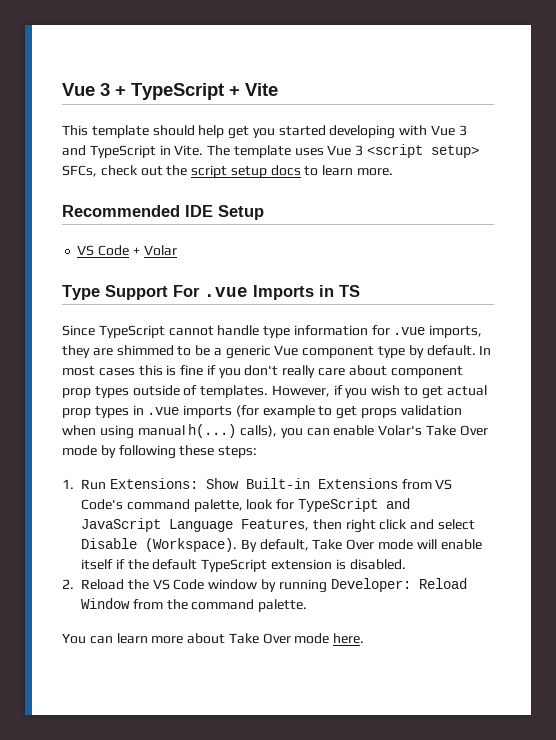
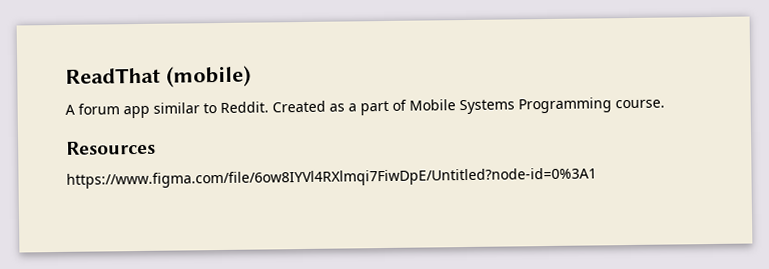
[62,83,278,100] [62,125,467,139] [62,144,480,158] [62,165,394,178] [62,205,264,220] [77,245,177,256] [62,285,360,300] [62,325,483,338] [62,345,492,359] [62,365,463,378] [62,385,487,399] [62,405,462,419] [62,424,488,439] [62,445,258,459] [62,478,453,490] [81,498,410,512] [81,518,475,533] [81,538,482,552] [81,559,406,572] [62,578,467,593] [81,598,308,612] [62,633,365,644] Vue 3 + TypeScript + Vite // This template should help get you started developing with Vue 3 and TypeScript in Vite. The template uses Vue 3 <script setup> SFCs, check out the script setup docs to learn more. // Recommended IDE Setup // VS Code + Volar // Type Support For .vue Imports in TS // Since TypeScript cannot handle type information for .vue imports, they are shimmed to be a generic Vue component type by default. In most cases this is fine if you don't really care about component prop types outside of templates. However, if you wish to get actual prop types in .vue imports (for example to get props validation when using manual h(...) calls), you can enable Volar's Take Over mode by following these steps: // 1. Run Extensions: Show Built-in Extensions from VS Code's command palette, look for TypeScript and JavaScript Language Features, then right click and select Disable (Workspace). By default, Take Over mode will enable itself if the default TypeScript extension is disabled. // 2. Reload the VS Code window by running Developer: Reload Window from the command palette. // You can learn more about Take Over mode here. -> [65,65,251,88] [65,97,665,119] [66,140,156,155] [66,167,597,189] ReadThat (mobile) // A forum app similar to Reddit. Created as a part of Mobile Systems Programming course. // Resources // https://www.figma.com/file/6ow8IYVl4RXlmqi7FiwDpE/Untitled?node-id=0%3A1

